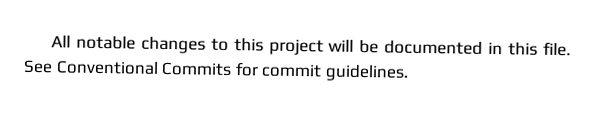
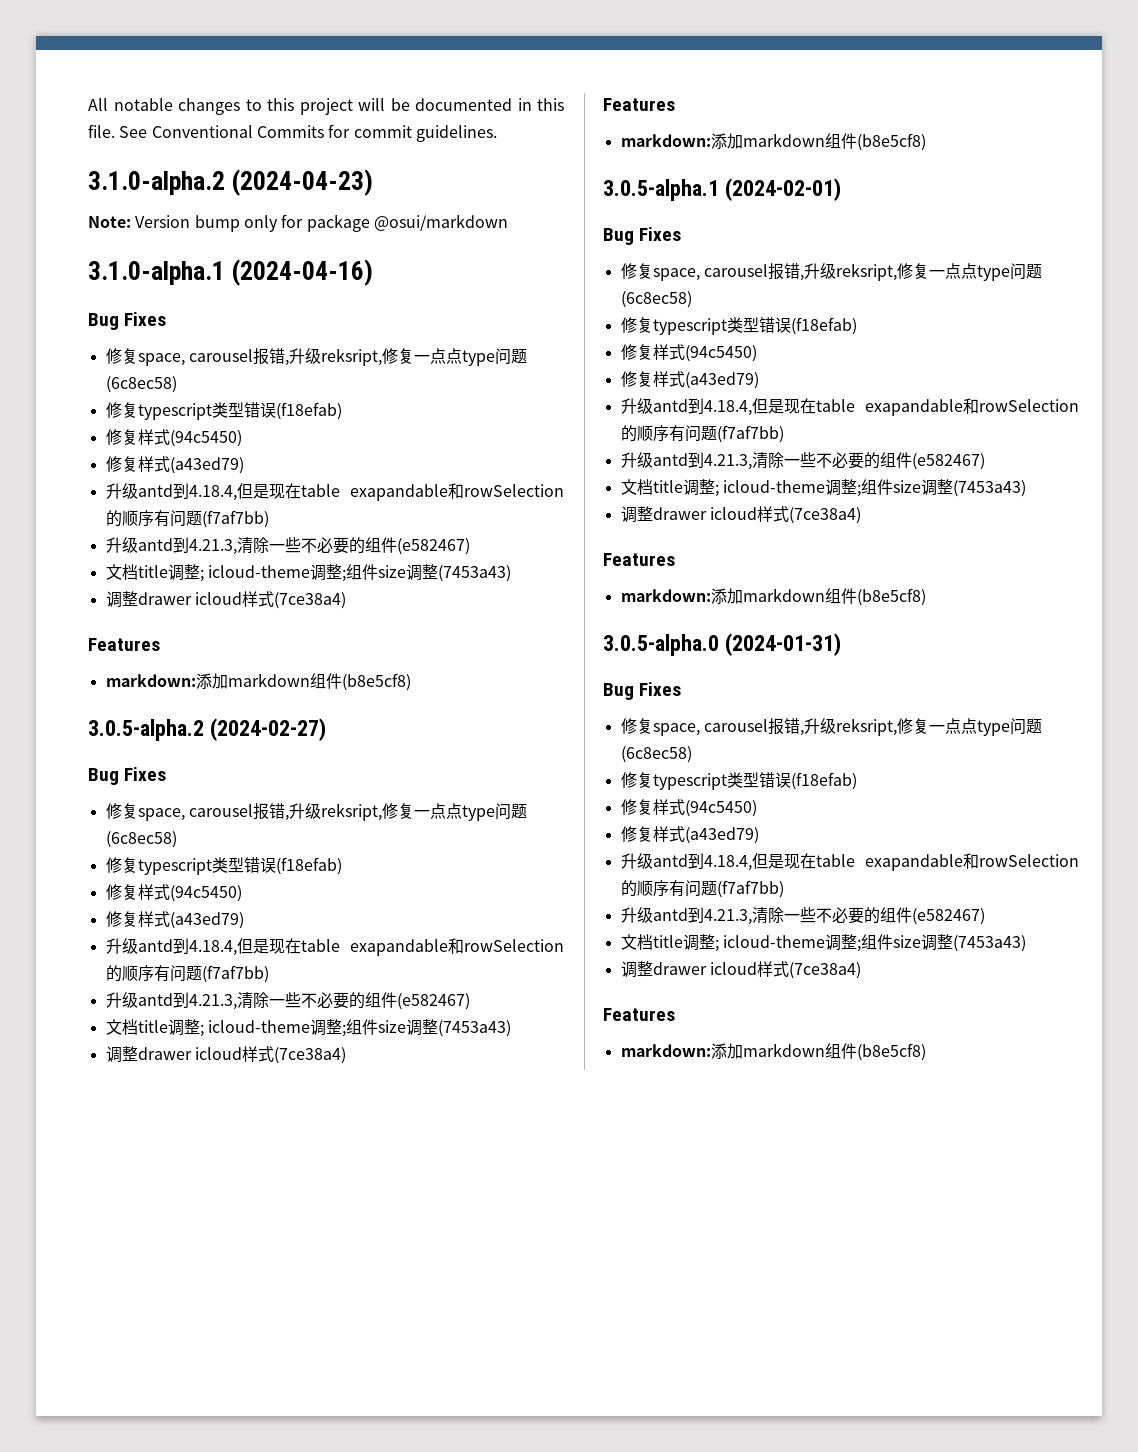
(409, 73) none -> [88,169,373,196] [88,214,508,232] [88,259,373,286] [88,312,167,330] [105,348,527,366] [105,376,177,393] [105,402,342,420] [105,429,242,447] [105,456,244,474] [105,483,564,501] [105,510,269,528] [105,537,470,555] [105,564,511,582] [105,591,346,609] [88,638,160,651] [105,673,411,691] [88,718,326,741] [88,767,167,785] [105,803,527,821] [105,831,177,848] [105,857,342,875] [105,884,242,902] [105,911,244,929] [105,938,564,956] [105,965,269,983] [105,992,470,1010] [105,1019,511,1037] [105,1046,346,1064] [603,98,675,111] [620,133,926,151] [603,178,841,201] [603,227,682,245] [620,263,1042,281] [620,291,692,308] [620,317,857,335] [620,344,757,362] [620,371,759,389] [620,398,1079,416] [620,425,784,443] [620,452,985,470] [620,479,1026,497] [620,506,861,524] [603,553,675,566] [620,588,926,606] [603,633,841,656] [603,682,682,700] [620,718,1042,736] [620,746,692,763] [620,772,857,790] [620,799,757,817] [620,826,759,844] [620,853,1079,871] [620,880,784,898] [620,907,985,925] [620,934,1026,952] [620,961,861,979] [603,1008,675,1021] [620,1043,926,1061] // 3.1.0-alpha.2 (2024-04-23) // Note: Version bump only for package @osui/markdown // 3.1.0-alpha.1 (2024-04-16) // Bug Fixes // 修复space, carousel报错,升级reksript,修复一点点type问题(6c8ec58) // 修复typescript类型错误(f18efab) // 修复样式(94c5450) // 修复样式(a43ed79) // 升级antd到4.18.4,但是现在table exapandable和rowSelection的顺序有问题(f7af7bb) // 升级antd到4.21.3,清除一些不必要的组件(e582467) // 文档title调整; icloud-theme调整;组件size调整(7453a43) // 调整drawer icloud样式(7ce38a4) // Features // markdown:添加markdown组件(b8e5cf8) // 3.0.5-alpha.2 (2024-02-27) // Bug Fixes // 修复space, carousel报错,升级reksript,修复一点点type问题(6c8ec58) // 修复typescript类型错误(f18efab) // 修复样式(94c5450) // 修复样式(a43ed79) // 升级antd到4.18.4,但是现在table exapandable和rowSelection的顺序有问题(f7af7bb) // 升级antd到4.21.3,清除一些不必要的组件(e582467) // 文档title调整; icloud-theme调整;组件size调整(7453a43) // 调整drawer icloud样式(7ce38a4) // Features // markdown:添加markdown组件(b8e5cf8) // 3.0.5-alpha.1 (2024-02-01) // Bug Fixes // 修复space, carousel报错,升级reksript,修复一点点type问题(6c8ec58) // 修复typescript类型错误(f18efab) // 修复样式(94c5450) // 修复样式(a43ed79) // 升级antd到4.18.4,但是现在table exapandable和rowSelection的顺序有问题(f7af7bb) // 升级antd到4.21.3,清除一些不必要的组件(e582467) // 文档title调整; icloud-theme调整;组件size调整(7453a43) // 调整drawer icloud样式(7ce38a4) // Features // markdown:添加markdown组件(b8e5cf8) // 3.0.5-alpha.0 (2024-01-31) // Bug Fixes // 修复space, carousel报错,升级reksript,修复一点点type问题(6c8ec58) // 修复typescript类型错误(f18efab) // 修复样式(94c5450) // 修复样式(a43ed79) // 升级antd到4.18.4,但是现在table exapandable和rowSelection的顺序有问题(f7af7bb) // 升级antd到4.21.3,清除一些不必要的组件(e582467) // 文档title调整; icloud-theme调整;组件size调整(7453a43) // 调整drawer icloud样式(7ce38a4) // Features // markdown:添加markdown组件(b8e5cf8)

